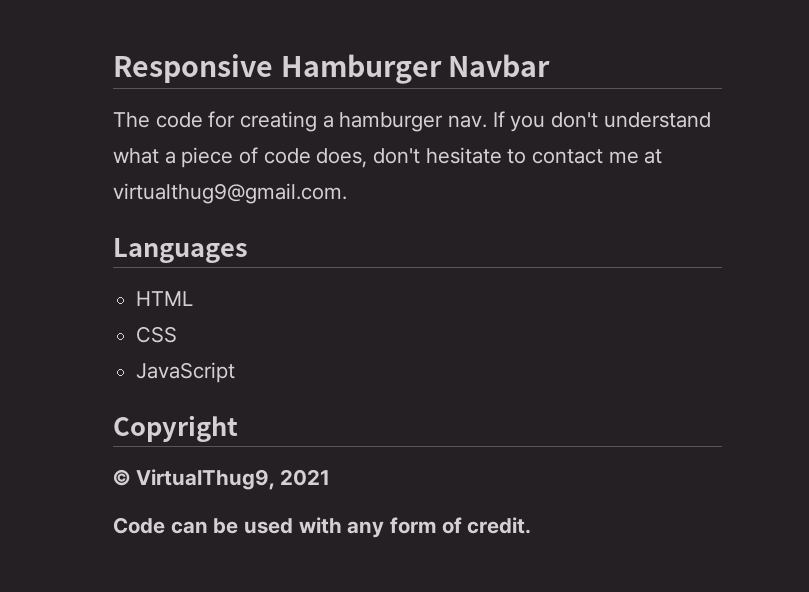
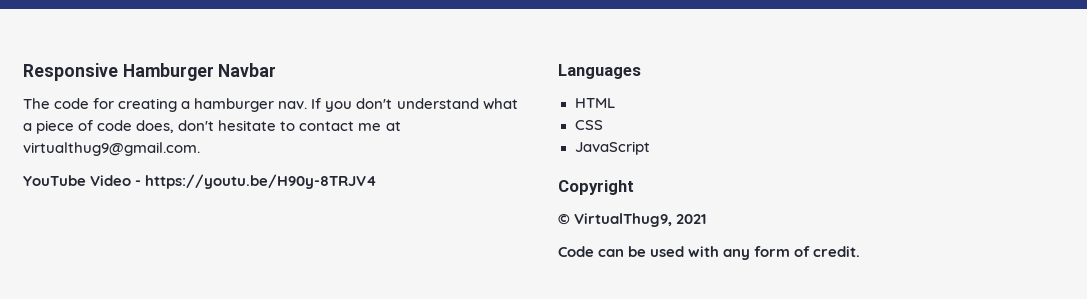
(347, 193) none -> [23,174,378,189] // YouTube Video - https://youtu.be/H90y-8TRJV4

